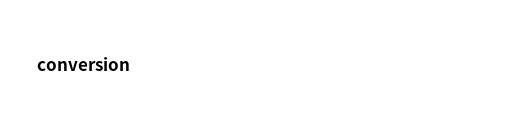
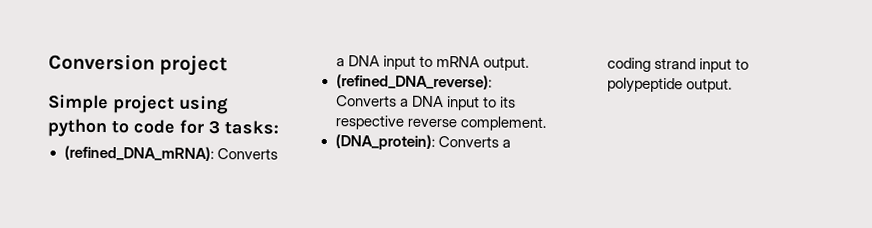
[37,57,130,71] conversion -> [48,53,229,77] [47,94,229,115] [47,118,279,138] [63,145,278,162] [335,55,529,71] [335,74,492,90] [335,95,516,111] [334,115,546,131] [334,134,511,150] [606,57,749,73] [606,77,732,94] Conversion project // Simple project using python to code for 3 tasks: // (refined_DNA_mRNA): Converts a DNA input to mRNA output. // (refined_DNA_reverse): Converts a DNA input to its respective reverse complement. // (DNA_protein): Converts a coding strand input to polypeptide output.

